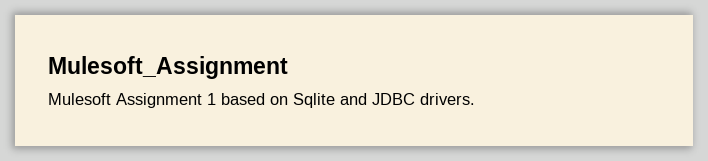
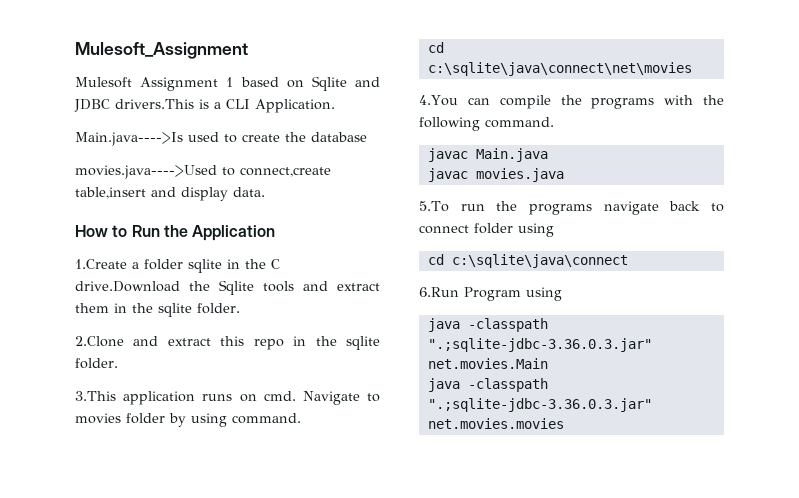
[420,93,475,105] drivers. -> [115,99,335,113] [75,132,367,146] [75,165,331,179] [75,187,265,201] [75,225,276,241] [75,259,280,273] [75,280,380,295] [75,303,240,317] [75,336,380,350] [75,358,118,369] [75,391,380,405] [75,413,301,427] [427,42,444,53] [427,62,692,76] [419,95,724,109] [419,117,554,131] [427,148,548,162] [427,168,564,182] [419,201,724,215] [419,223,554,237] [427,254,628,268] [419,287,562,301] [427,318,548,332] [427,338,652,352] [427,358,548,369] [427,378,548,392] [427,398,652,412] [427,418,564,429] drivers.This is a CLI Application. // Main.java---->Is used to create the database // movies.java---->Used to connect,create table,insert and display data. // How to Run the Application // 1.Create a folder sqlite in the C drive.Download the Sqlite tools and extract them in the sqlite folder. // 2.Clone and extract this repo in the sqlite folder. // 3.This application runs on cmd. Navigate to movies folder by using command. // cd c:\sqlite\java\connect\net\movies // 4.You can compile the programs with the following command. // javac Main.java // javac movies.java // 5.To run the programs navigate back to connect folder using // cd c:\sqlite\java\connect // 6.Run Program using // java -classpath ".;sqlite-jdbc-3.36.0.3.jar" net.movies.Main // java -classpath ".;sqlite-jdbc-3.36.0.3.jar" net.movies.movies

